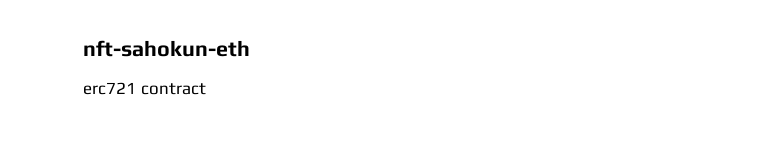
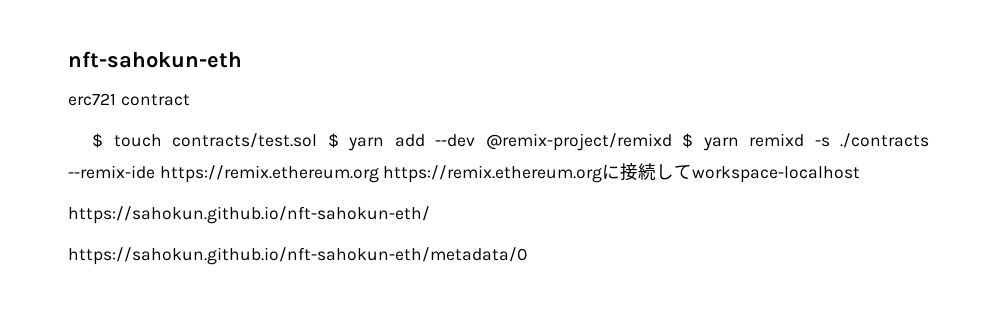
(206, 89) none -> [92,133,929,151] [68,163,861,183] [68,206,430,224] [68,247,527,265] // $ touch contracts/test.sol $ yarn add --dev @remix-project/remixd $ yarn remixd -s ./contracts --remix-ide https://remix.ethereum.org https://remix.ethereum.orgに接続してworkspace-localhost // https://sahokun.github.io/nft-sahokun-eth/ // https://sahokun.github.io/nft-sahokun-eth/metadata/0

